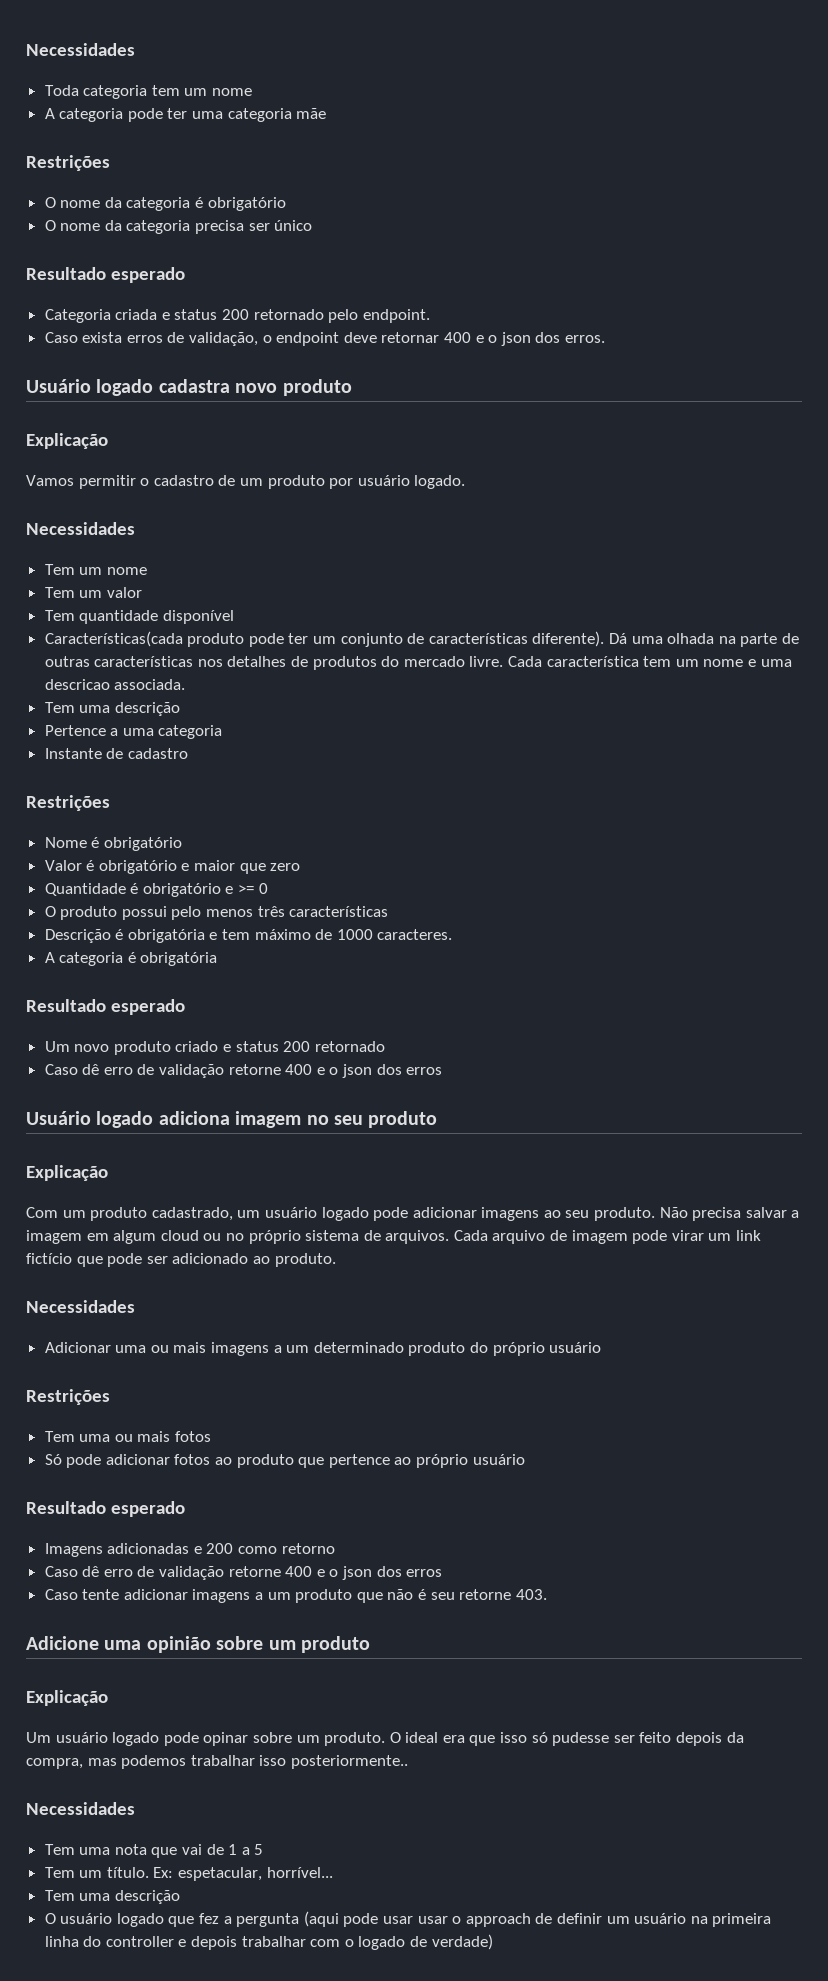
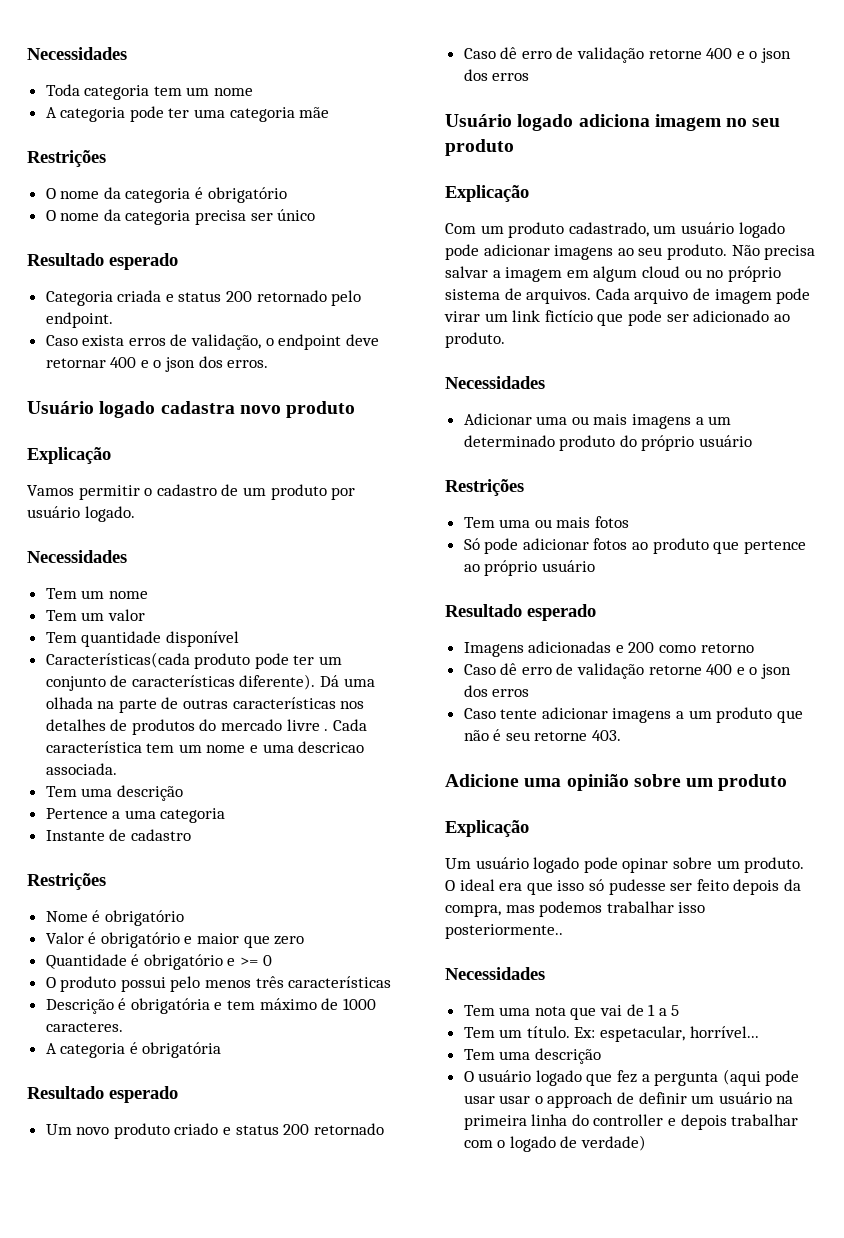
[469,656,504,667] livre. -> [286,719,329,731] livre .

